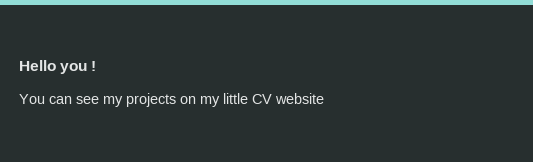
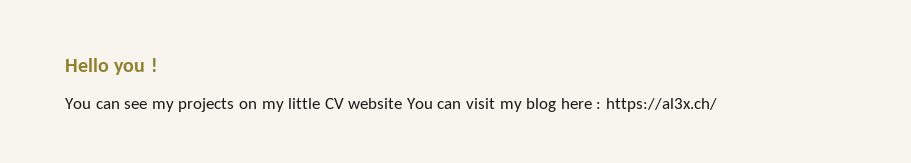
(324, 98) none -> [406,98,718,112] You can visit my blog here : https://al3x.ch/

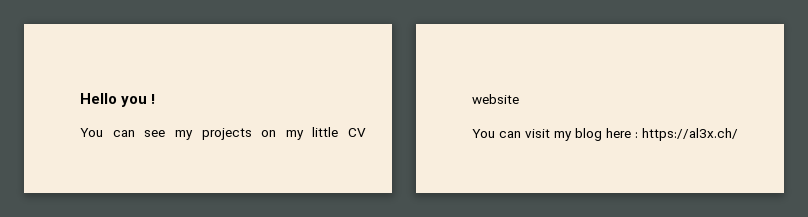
(403, 103) none -> (519, 99) //

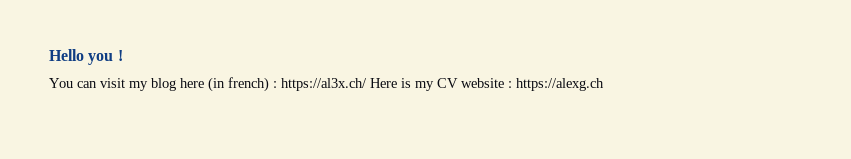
[80,127,366,140] [472,94,519,104] // You can see my projects on my little CV website -> (123, 55) none
[635,128,738,141] : https://al3x.ch/ -> [208,77,604,92] (in french) : https://al3x.ch/ Here is my CV website : https://alexg.ch

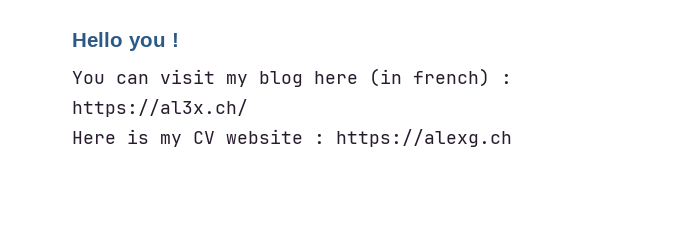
(367, 84) none -> (248, 108) //

